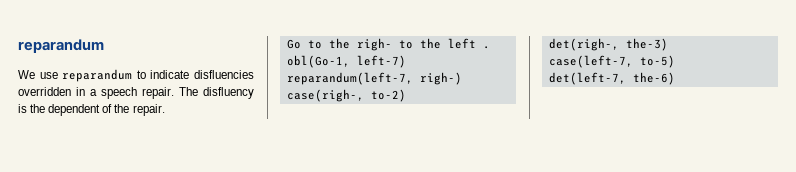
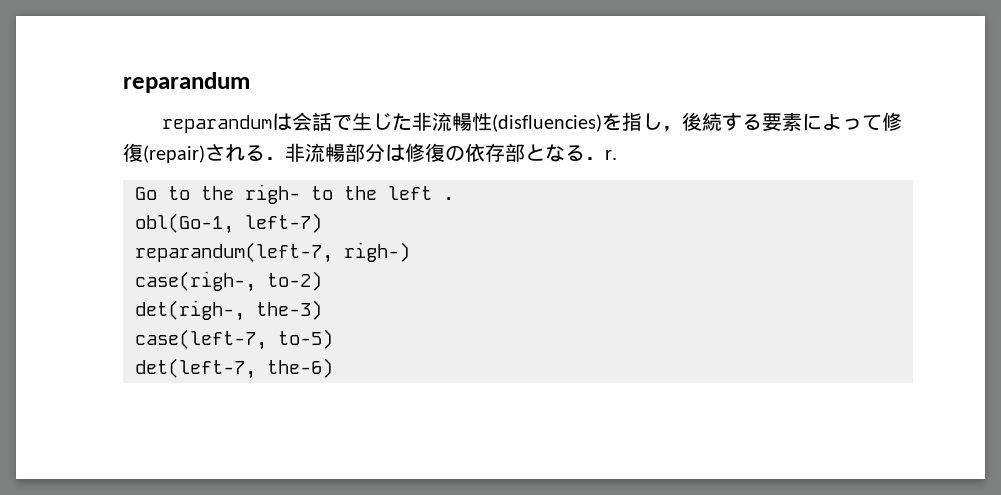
[18,69,254,82] [18,87,254,99] [18,104,165,116] We use reparandum to indicate disfluencies overridden in a speech repair. The disfluency is the dependent of the repair. -> [162,112,903,133] [123,143,617,163] reparandumは会話で生じた非流暢性(disfluencies)を指し，後続する要素によって修復(repair)される．非流暢部分は修復の依存部となる．r.

